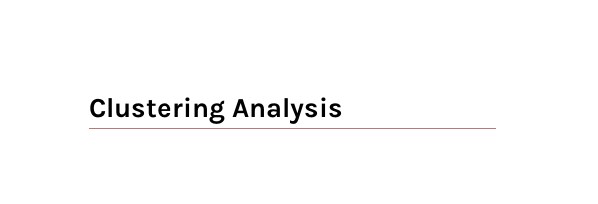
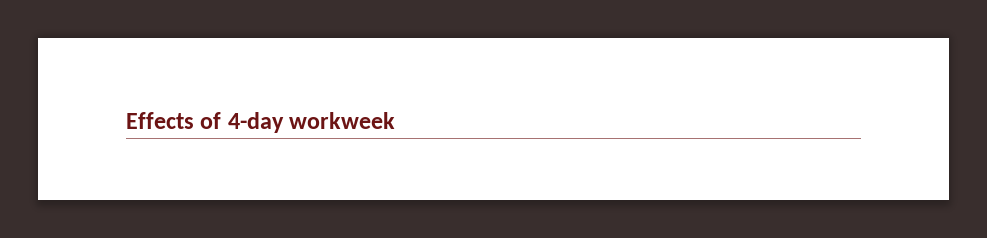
[89,97,344,124] Clustering Analysis -> [126,112,396,133] Effects of 4-day workweek

